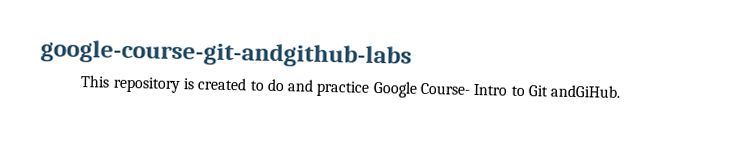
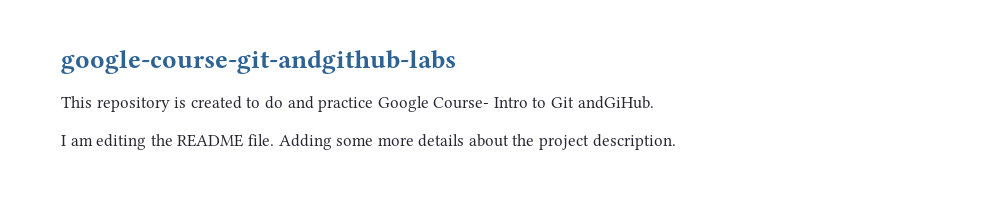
(621, 91) none -> [61,134,676,150] // I am editing the README file. Adding some more details about the project description.

